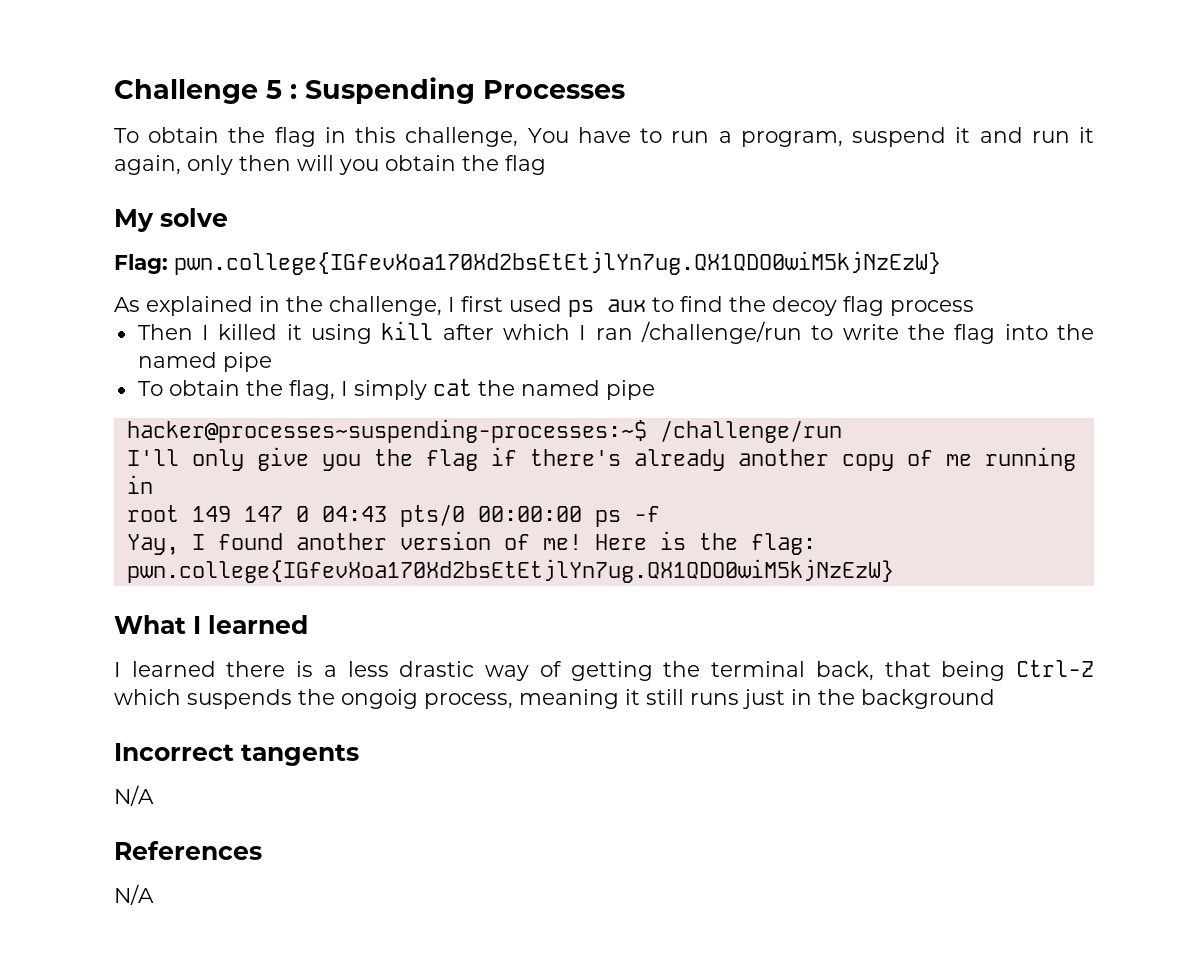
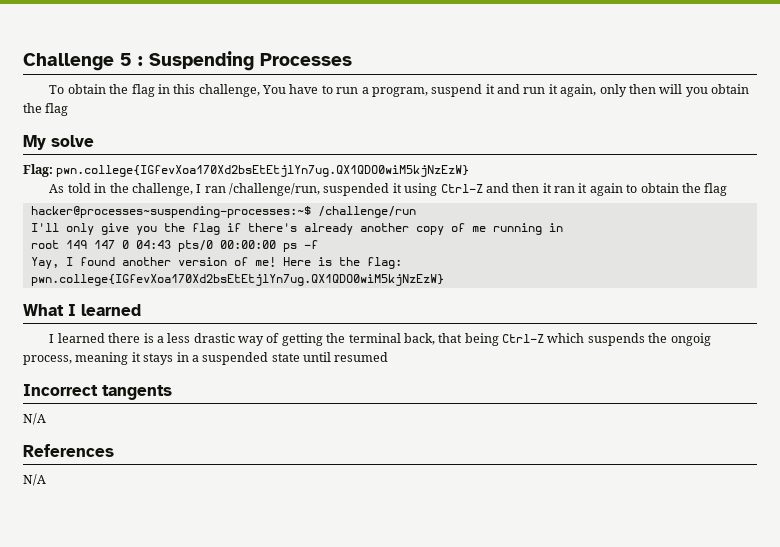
[146,296,253,316] explained -> [67,183,91,193] told
[461,296,974,317] [137,321,1095,344] [137,352,272,372] [137,379,655,400] first used ps aux to find the decoy flag process // Then I killed it using kill after which I ran /challenge/run to write the flag into the named pipe // To obtain the flag, I simply cat the named pipe -> [204,183,728,196] ran /challenge/run, suspended it using Ctrl-Z and then it ran it again to obtain the flag
[646,689,995,709] still runs just in the background -> [143,352,389,365] stays in a suspended state until resumed

